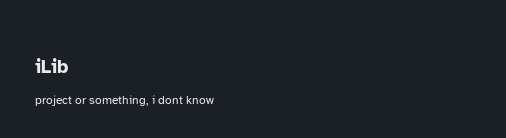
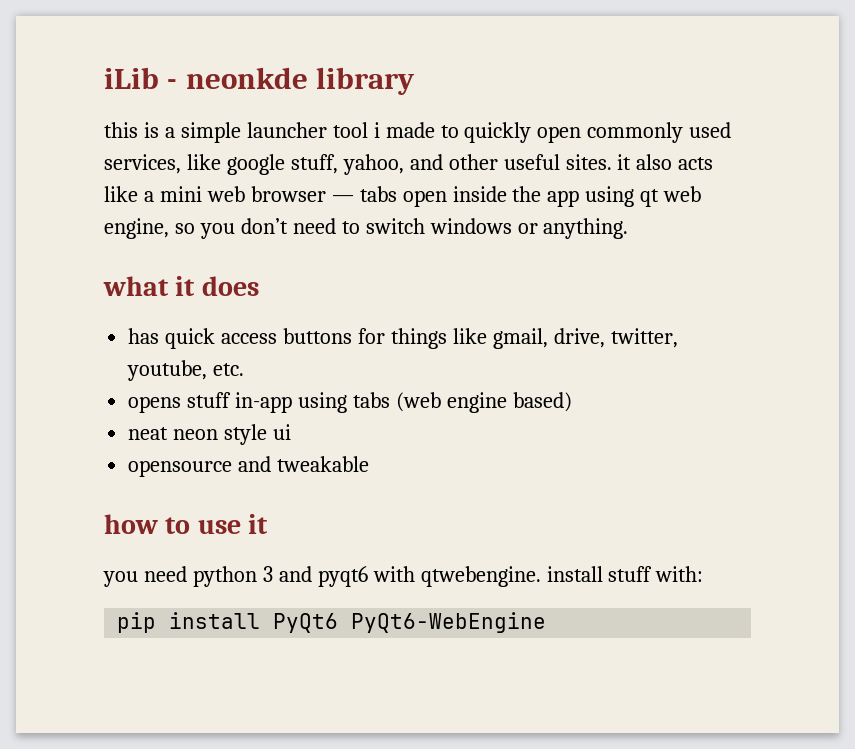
[35,95,215,106] // project or something, i dont know -> [167,67,416,95] [104,122,732,143] [104,154,714,175] [104,186,702,207] [104,218,629,239] [103,276,259,296] [128,328,678,349] [127,360,245,381] [128,392,572,413] [128,424,292,445] [128,456,370,477] [104,514,269,534] [103,566,704,587] [117,612,547,633] - neonkde library // this is a simple launcher tool i made to quickly open commonly used services, like google stuff, yahoo, and other useful sites. it also acts like a mini web browser — tabs open inside the app using qt web engine, so you don’t need to switch windows or anything. // what it does // has quick access buttons for things like gmail, drive, twitter, youtube, etc. // opens stuff in-app using tabs (web engine based) // neat neon style ui // opensource and tweakable // how to use it // you need python 3 and pyqt6 with qtwebengine. install stuff with: // pip install PyQt6 PyQt6-WebEngine

